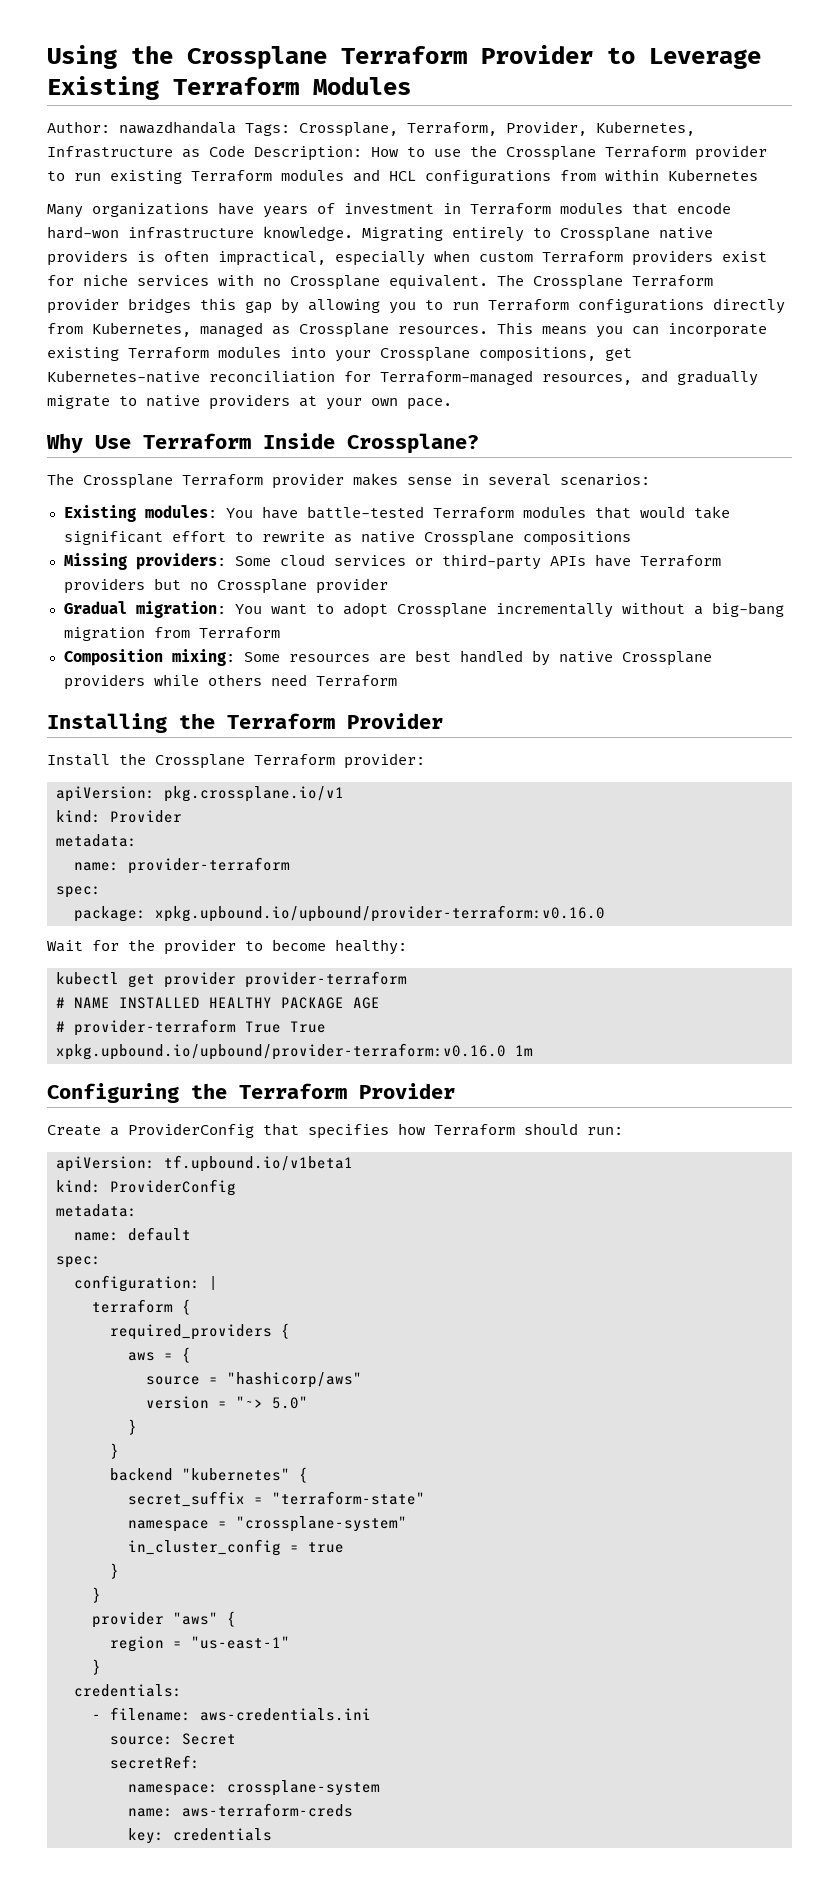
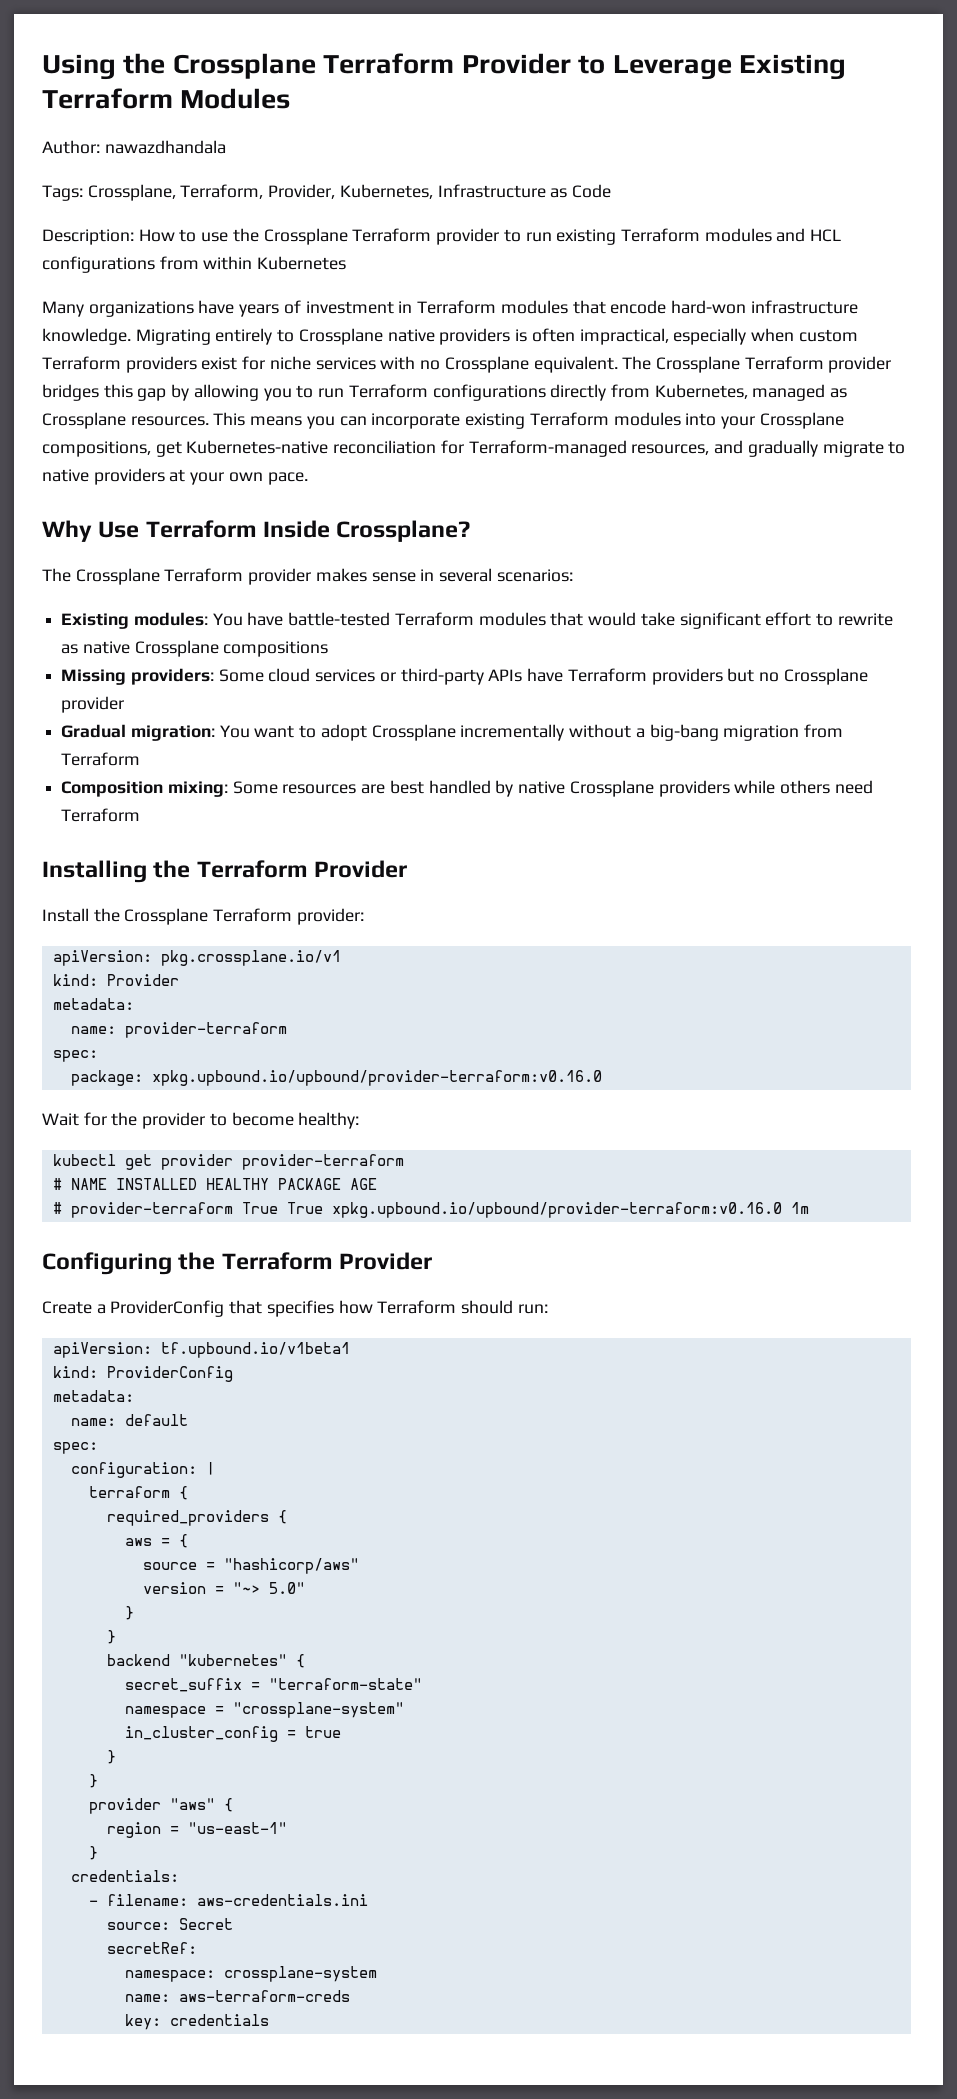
(236, 127) none -> (226, 147) //
(245, 151) none -> (612, 191) //

